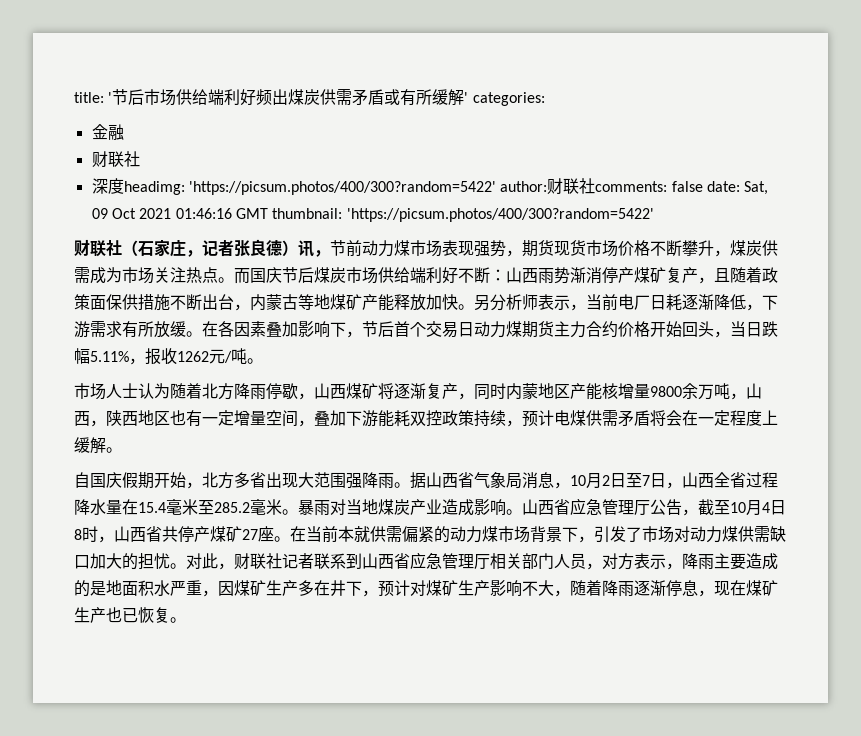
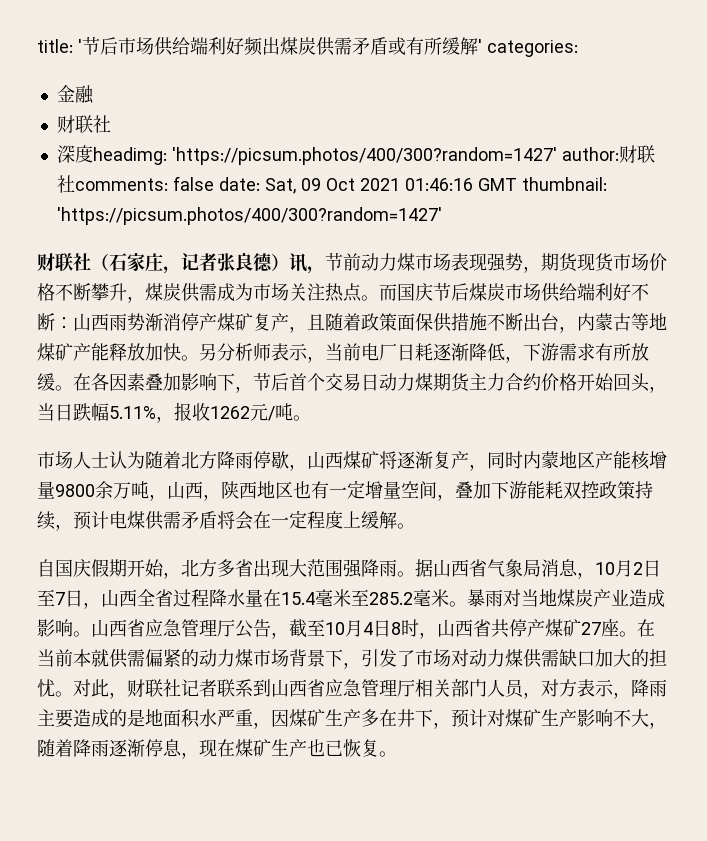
[188,181,496,195] 'https://picsum.photos/400/300?random=5422' -> [171,147,557,165] 'https://picsum.photos/400/300?random=1427'
[346,208,654,222] 'https://picsum.photos/400/300?random=5422' -> [56,207,442,225] 'https://picsum.photos/400/300?random=1427'

